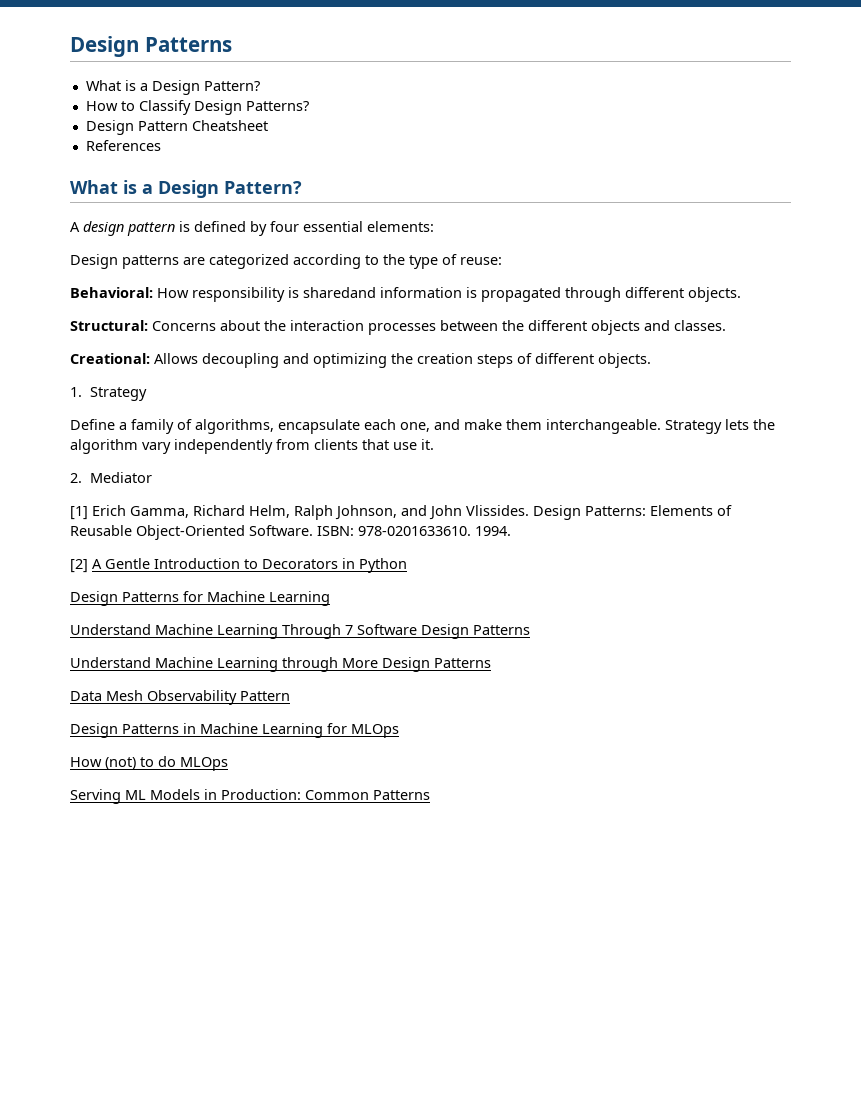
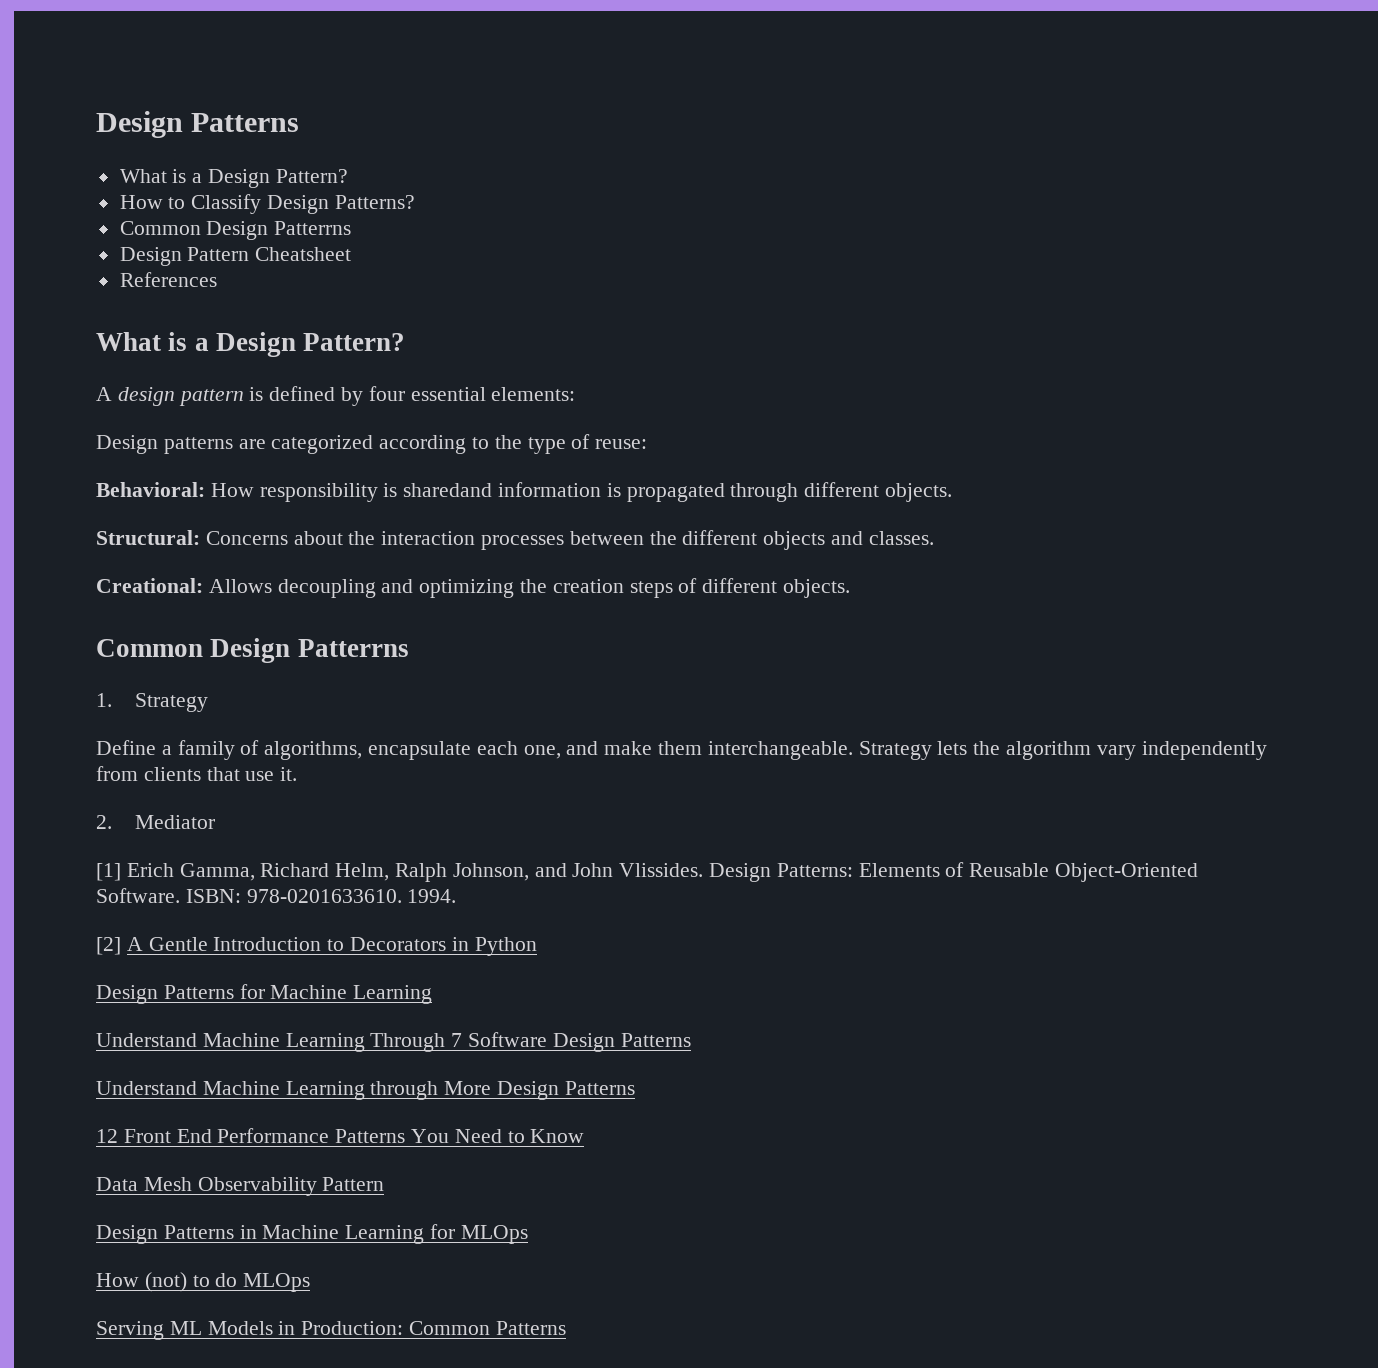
(309, 106) none -> [119,221,352,240] // Common Design Patterrns
(651, 360) none -> [96,638,409,663] // Common Design Patterrns
(491, 663) none -> [96,1128,585,1143] // 12 Front End Performance Patterns You Need to Know

